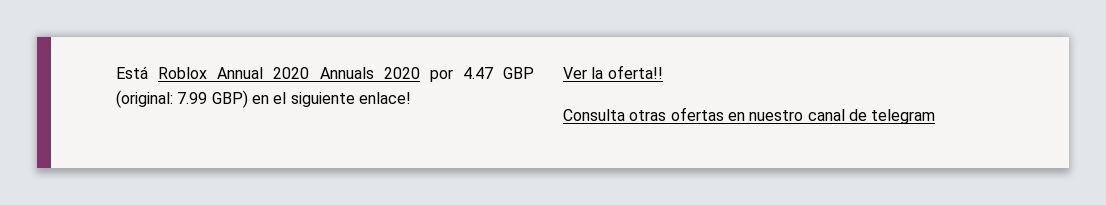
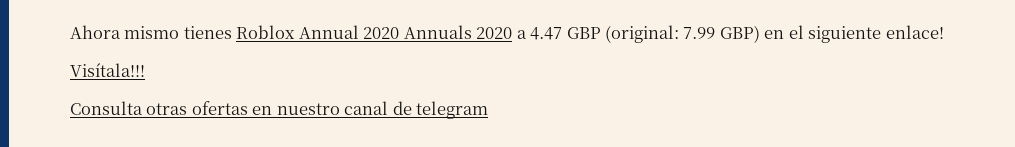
[116,66,148,79] Está -> [70,25,232,39] Ahora mismo tienes
[429,69,453,82] por -> [516,30,527,39] a
[563,65,663,79] Ver la oferta!! -> [70,63,145,77] Visítala!!!

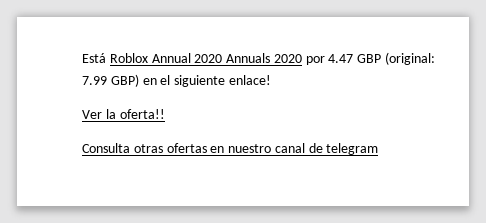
[70,25,232,39] Ahora mismo tienes -> [82,53,106,63] Está
[516,30,527,39] a -> [305,56,325,65] por
[70,63,145,77] Visítala!!! -> [82,109,165,119] Ver la oferta!!

